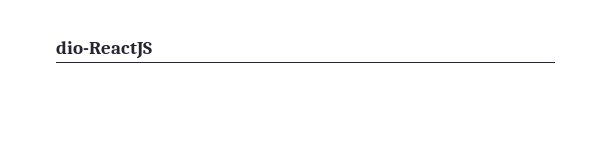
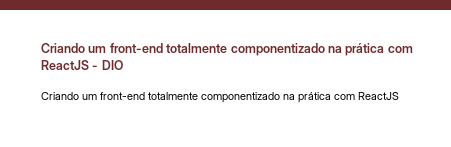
[56,41,152,59] dio-ReactJS -> [41,43,413,56] [41,60,123,70] [41,92,399,103] Criando um front-end totalmente componentizado na prática com ReactJS - DIO // Criando um front-end totalmente componentizado na prática com ReactJS

